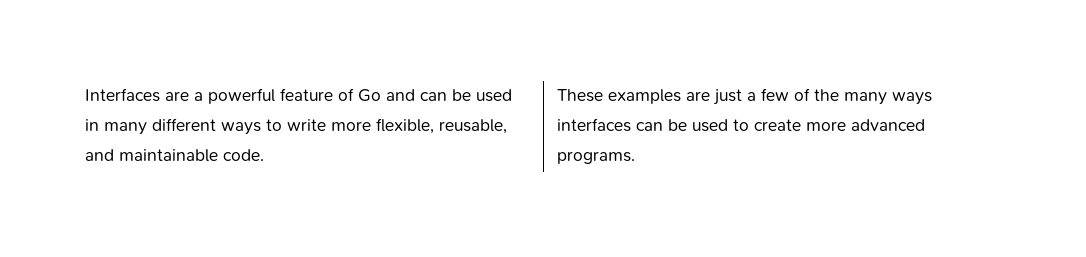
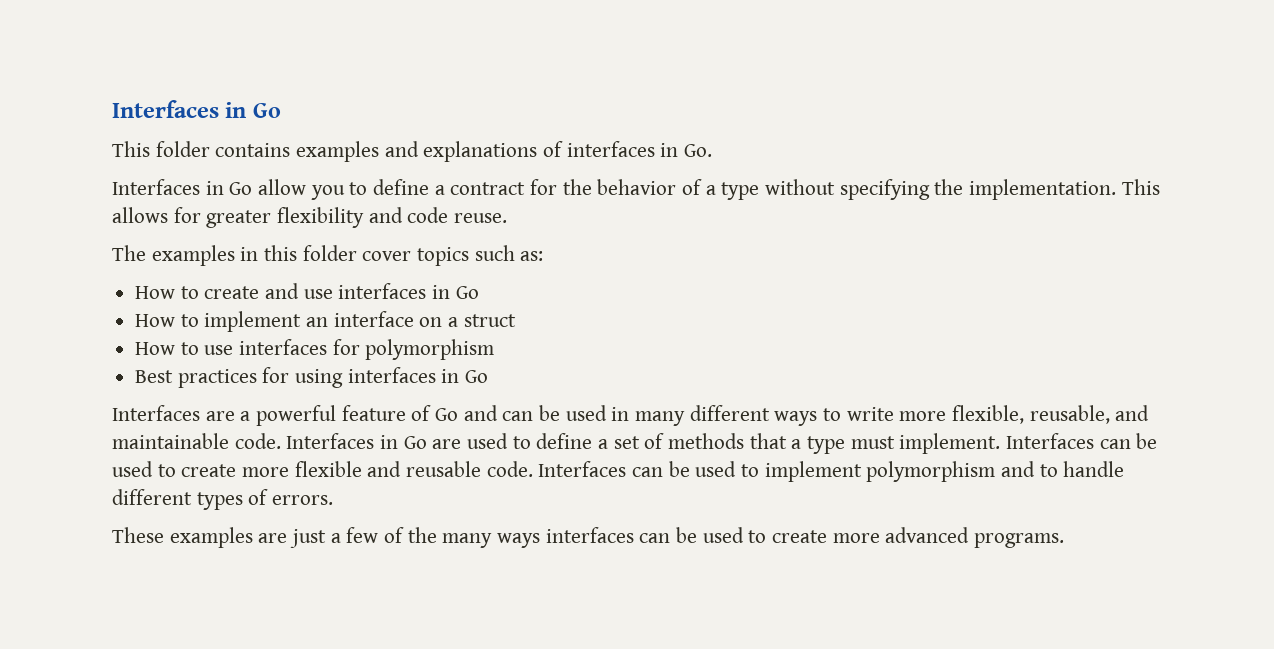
[85,88,160,102] Interfaces -> [112,100,281,118] [112,141,713,162] [112,179,1160,200] [112,207,508,228] [112,245,544,266] [135,283,479,299] [135,311,516,332] [135,339,495,360] [135,367,489,388] [112,405,200,421] Interfaces in Go // This folder contains examples and explanations of interfaces in Go. // Interfaces in Go allow you to define a contract for the behavior of a type without specifying the implementation. This allows for greater flexibility and code reuse. // The examples in this folder cover topics such as: // How to create and use interfaces in Go // How to implement an interface on a struct // How to use interfaces for polymorphism // Best practices for using interfaces in Go // Interfaces
(264, 155) none -> [286,433,1158,454] [112,461,1125,482] [112,489,334,510] Interfaces in Go are used to define a set of methods that a type must implement. Interfaces can be used to create more flexible and reusable code. Interfaces can be used to implement polymorphism and to handle different types of errors.

